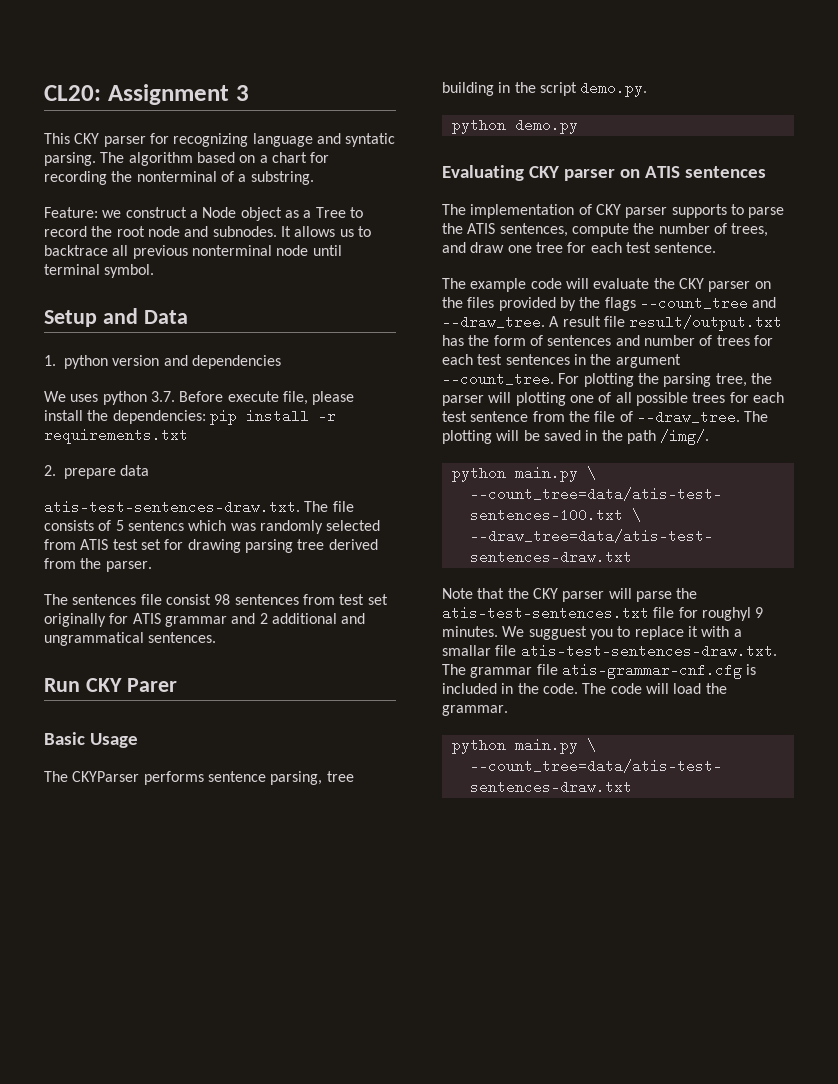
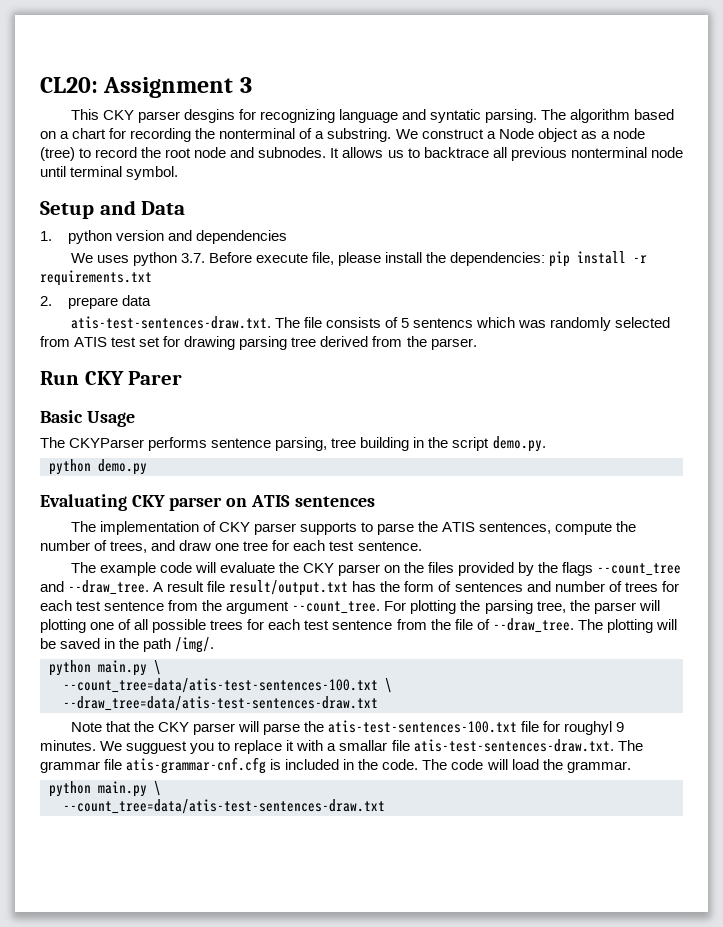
(146, 141) none -> [183,109,235,123] desgins
[44,207,122,218] // Feature: we -> [395,129,418,139] We
[315,207,346,218] Tree -> [612,128,645,139] [40,147,75,161] node (tree)
[44,594,388,605] [44,613,366,627] [44,632,217,646] // The sentences file consist 98 sentences from test set originally for ATIS grammar and 2 additional and ungrammatical sentences. -> (477, 344) none
[505,354,586,365] sentences in -> [104,600,199,611] sentence from
[442,606,649,620] atis-test-sentences.txt -> [328,720,518,733] atis-test-sentences-100.txt

